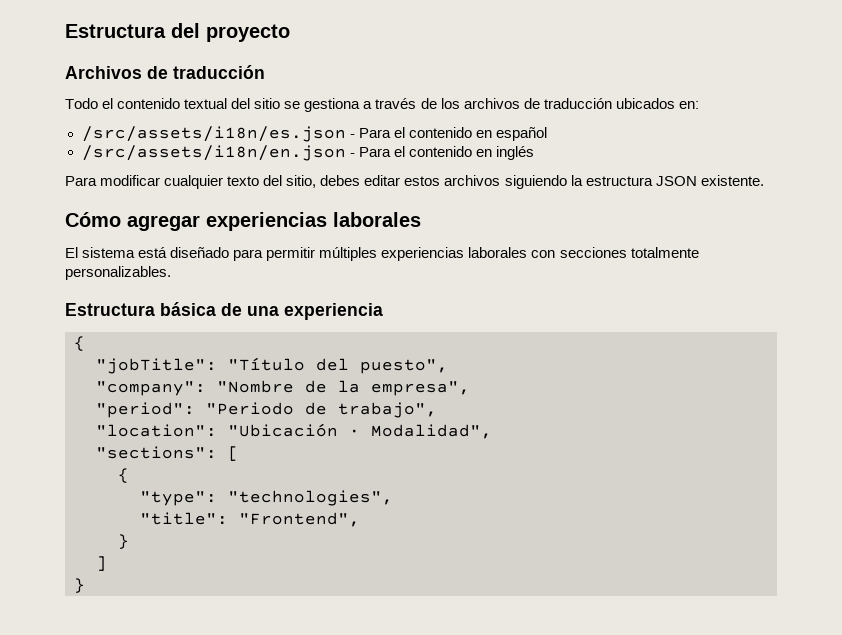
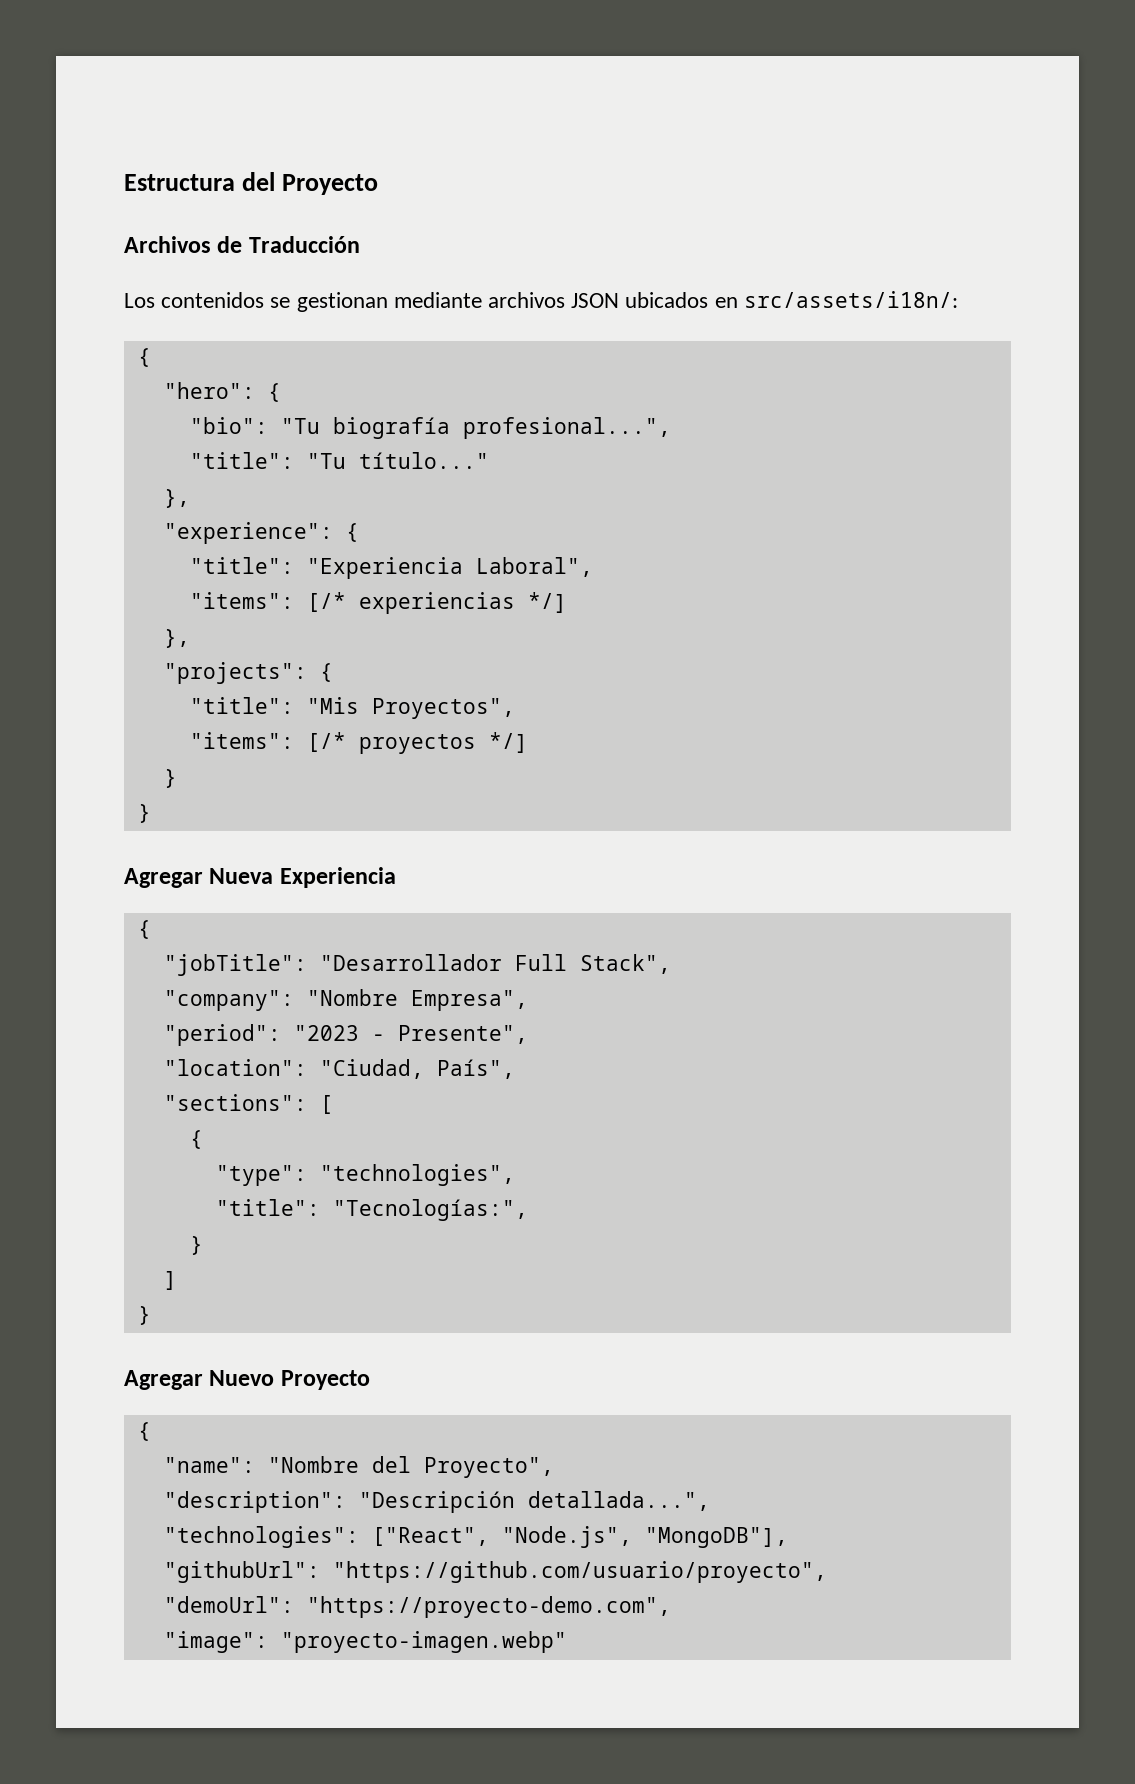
[206,24,290,42] proyecto -> [281,174,378,195] Proyecto
[173,65,265,79] [65,98,699,112] [81,126,547,142] [81,145,534,161] [65,175,764,189] [65,212,421,231] [65,247,699,261] [65,266,171,280] [65,302,383,320] traducción // Todo el contenido textual del sitio se gestiona a través de los archivos de traducción ubicados en: // /src/assets/i18n/es.json - Para el contenido en español // /src/assets/i18n/en.json - Para el contenido en inglés // Para modificar cualquier texto del sitio, debes editar estos archivos siguiendo la estructura JSON existente. // Cómo agregar experiencias laborales // El sistema está diseñado para permitir múltiples experiencias laborales con secciones totalmente personalizables. // Estructura básica de una experiencia -> [248,236,360,253] [124,291,958,312] [137,348,151,367] [163,382,281,402] [189,417,671,439] [189,452,489,469] [163,489,190,508] [163,522,359,544] [189,557,593,579] [189,592,567,614] [163,629,190,648] [163,662,333,684] [189,697,515,719] [189,732,528,754] [163,769,177,788] [137,804,151,823] [124,867,396,888] Traducción // Los contenidos se gestionan mediante archivos JSON ubicados en src/assets/i18n/: // { // "hero": { // "bio": "Tu biografía profesional...", // "title": "Tu título..." // }, // "experience": { // "title": "Experiencia Laboral", // "items": [/* experiencias */] // }, // "projects": { // "title": "Mis Proyectos", // "items": [/* proyectos */] // } // } // Agregar Nueva Experiencia
[228,357,448,374] "Título del puesto", -> [319,954,671,974] "Desarrollador Full Stack",
[305,380,470,396] [96,402,437,418] [96,423,492,439] de la empresa", // "period": "Periodo de trabajo", // "location": "Ubicación · Modalidad", -> [410,990,528,1011] [163,1024,528,1046] [163,1059,515,1079] Empresa", // "period": "2023 - Presente", // "location": "Ciudad, País",
[239,512,360,527] "Frontend", -> [332,1199,528,1221] "Tecnologías:",
(85, 585) none -> [124,1370,370,1390] [137,1422,151,1441] [163,1456,554,1478] [163,1491,710,1513] [163,1526,788,1548] [163,1561,827,1583] [163,1596,671,1618] [163,1631,567,1653] // Agregar Nuevo Proyecto // { // "name": "Nombre del Proyecto", // "description": "Descripción detallada...", // "technologies": ["React", "Node.js", "MongoDB"], // "githubUrl": "https://github.com/usuario/proyecto", // "demoUrl": "https://proyecto-demo.com", // "image": "proyecto-imagen.webp"

